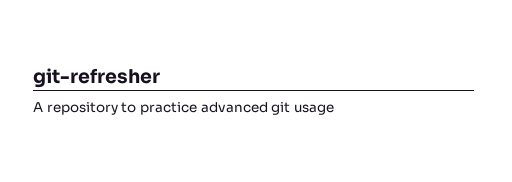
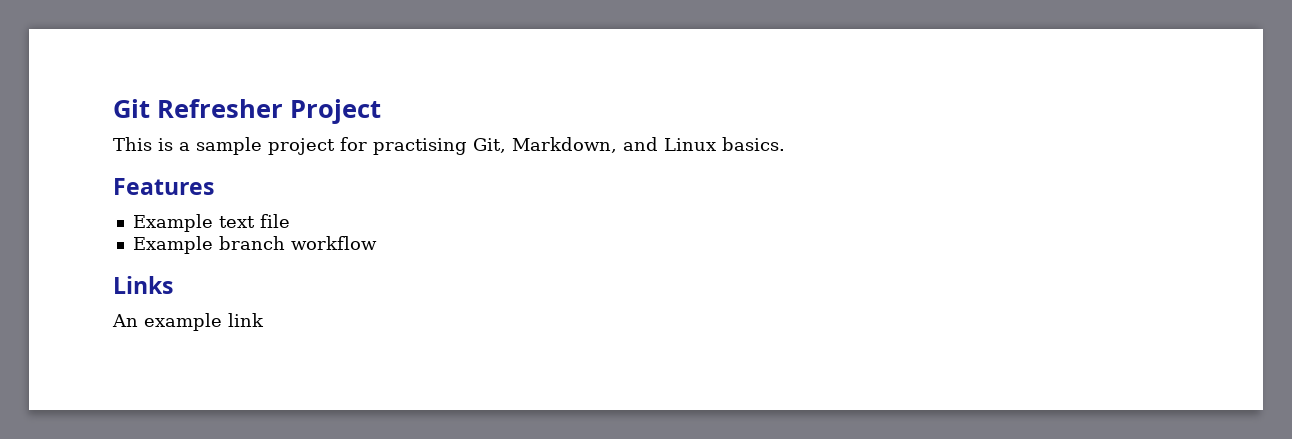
[33,68,160,88] [33,102,334,115] git-refresher // A repository to practice advanced git usage -> [113,99,381,124] [113,137,785,155] [113,178,214,195] [132,214,290,232] [132,236,377,254] [113,276,173,294] [112,313,264,331] Git Refresher Project // This is a sample project for practising Git, Markdown, and Linux basics. // Features // Example text file // Example branch workflow // Links // An example link

